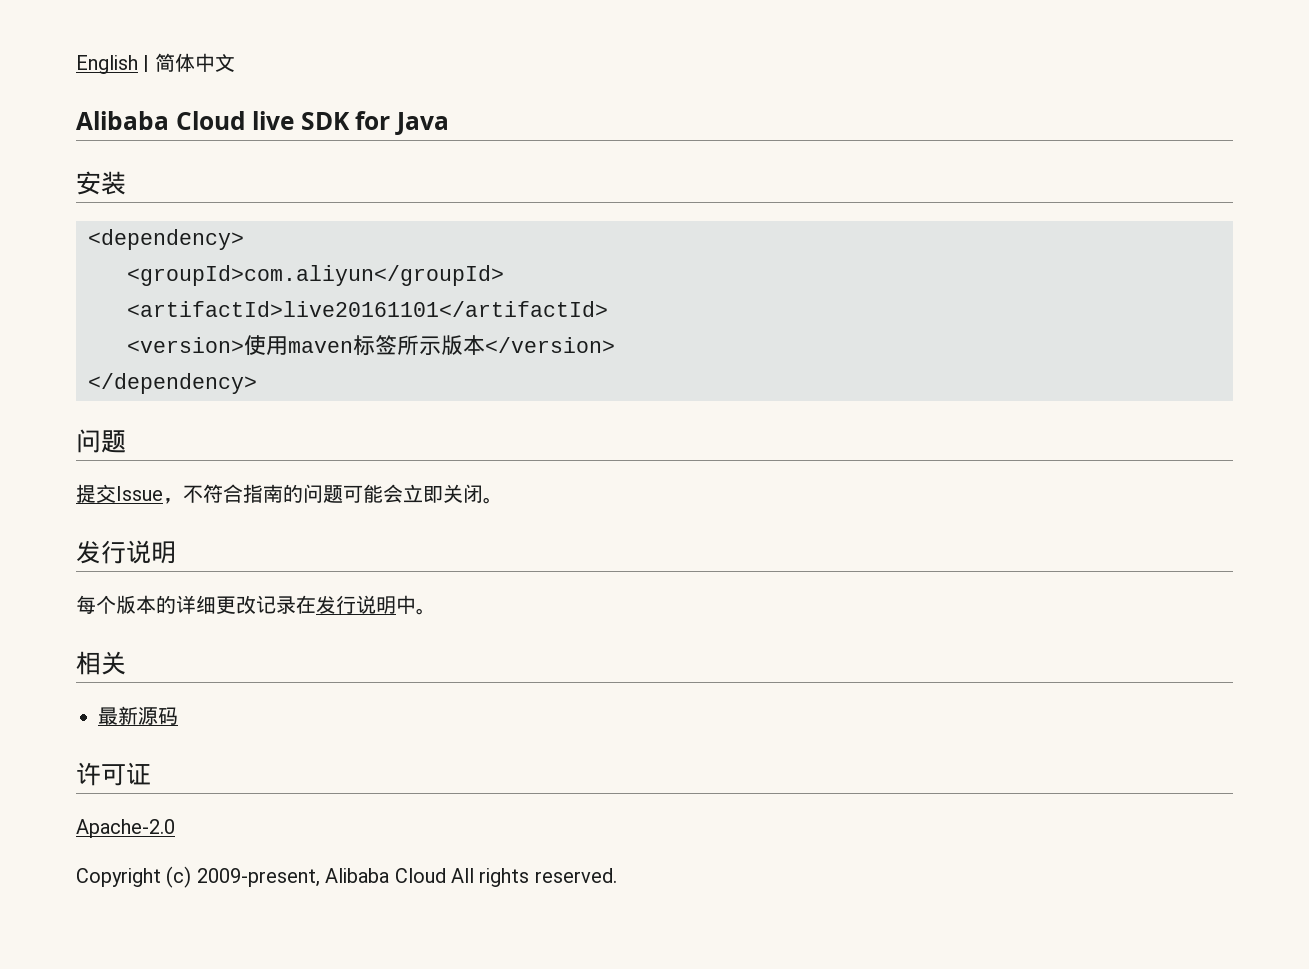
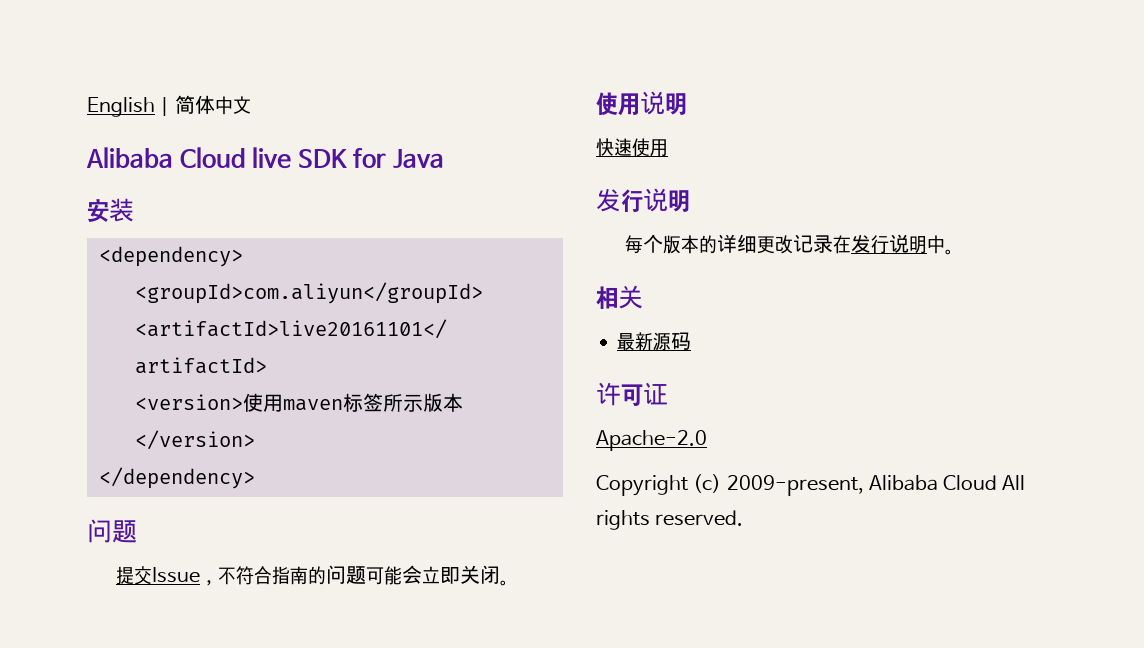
(503, 500) none -> [596,91,687,116] [596,138,668,157] // 使用说明 // 快速使用

